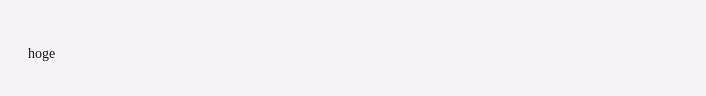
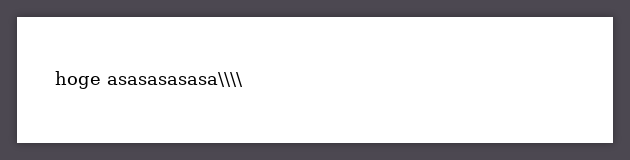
(55, 54) none -> [107,72,243,87] asasasasasa\\\\

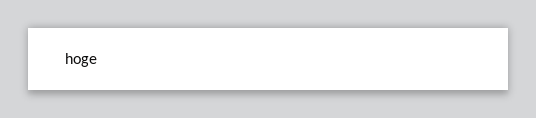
[107,72,243,87] asasasasasa\\\\ -> (97, 60) none

